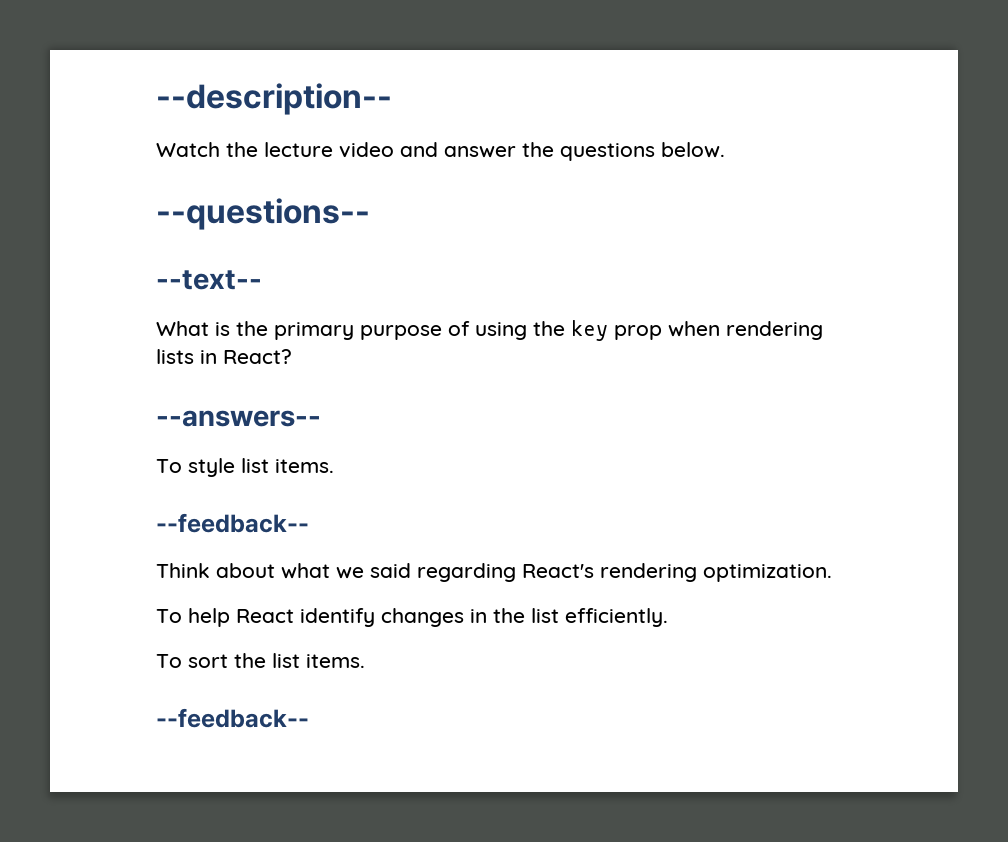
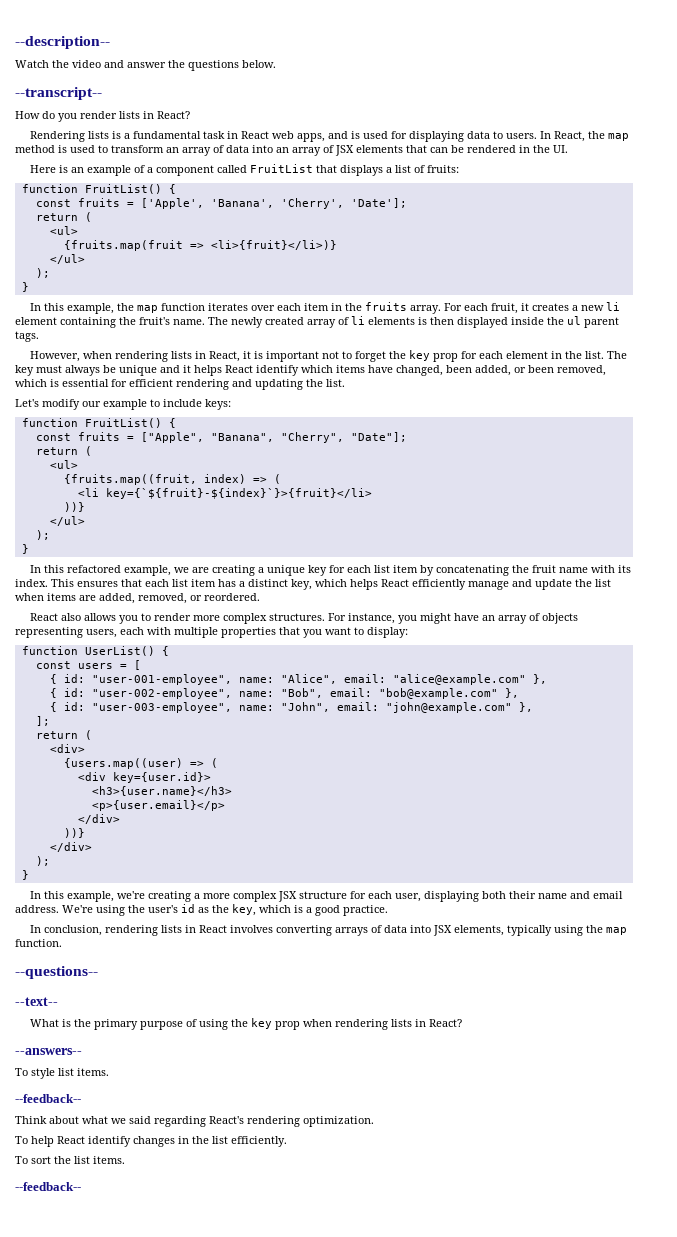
[264,142,333,157] lecture -> (69, 64) none
(725, 150) none -> [15,87,102,100] [15,111,190,122] [30,131,630,142] [15,145,568,156] [30,164,460,176] [21,184,176,194] [35,198,407,209] [35,212,92,222] [49,226,78,235] [63,240,337,251] [49,254,85,264] [35,268,50,278] [21,282,29,292] [30,302,621,314] [15,316,619,328] [15,331,39,342] [30,350,628,362] [15,365,606,376] [15,379,345,390] [15,399,231,410] [21,418,176,428] [35,432,407,443] [35,446,92,456] [49,460,78,469] [63,474,281,485] [77,488,372,499] [63,502,85,512] [49,516,85,526] [35,530,50,540] [21,544,29,554] [30,565,632,576] [15,579,611,590] [15,593,260,604] [30,613,579,624] [15,627,408,638] [21,646,169,656] [35,660,141,670] [49,674,547,685] [49,688,519,699] [49,702,533,713] [35,716,50,726] [35,730,92,740] [49,744,85,753] [63,758,218,769] [77,772,211,783] [91,786,232,796] [91,800,225,811] [77,814,120,824] [63,828,85,838] [49,842,92,852] [35,856,50,866] [21,870,29,880] [30,891,624,902] [15,904,388,916] [30,925,628,936] [15,939,62,947] // --transcript-- // How do you render lists in React? // Rendering lists is a fundamental task in React web apps, and is used for displaying data to users. In React, the map method is used to transform an array of data into an array of JSX elements that can be rendered in the UI. // Here is an example of a component called FruitList that displays a list of fruits: // function FruitList() { // const fruits = ['Apple', 'Banana', 'Cherry', 'Date']; // return ( // <ul> // {fruits.map(fruit => <li>{fruit}</li>)} // </ul> // ); // } // In this example, the map function iterates over each item in the fruits array. For each fruit, it creates a new li element containing the fruit's name. The newly created array of li elements is then displayed inside the ul parent tags. // However, when rendering lists in React, it is important not to forget the key prop for each element in the list. The key must always be unique and it helps React identify which items have changed, been added, or been removed, which is essential for efficient rendering and updating the list. // Let's modify our example to include keys: // function FruitList() { // const fruits = ["Apple", "Banana", "Cherry", "Date"]; // return ( // <ul> // {fruits.map((fruit, index) => ( // <li key={`${fruit}-${index}`}>{fruit}</li> // ))} // </ul> // ); // } // In this refactored example, we are creating a unique key for each list item by concatenating the fruit name with its index. This ensures that each list item has a distinct key, which helps React efficiently manage and update the list when items are added, removed, or reordered. // React also allows you to render more complex structures. For instance, you might have an array of objects representing users, each with multiple properties that you want to display: // function UserList() { // const users = [ // { id: "user-001-employee", name: "Alice", email: "alice@example.com" }, // { id: "user-002-employee", name: "Bob", email: "bob@example.com" }, // { id: "user-003-employee", name: "John", email: "john@example.com" }, // ]; // return ( // <div> // {users.map((user) => ( // <div key={user.id}> // <h3>{user.name}</h3> // <p>{user.email}</p> // </div> // ))} // </div> // ); // } // In this example, we're creating a more complex JSX structure for each user, displaying both their name and email address. We're using the user's id as the key, which is a good practice. // In conclusion, rendering lists in React involves converting arrays of data into JSX elements, typically using the map function.

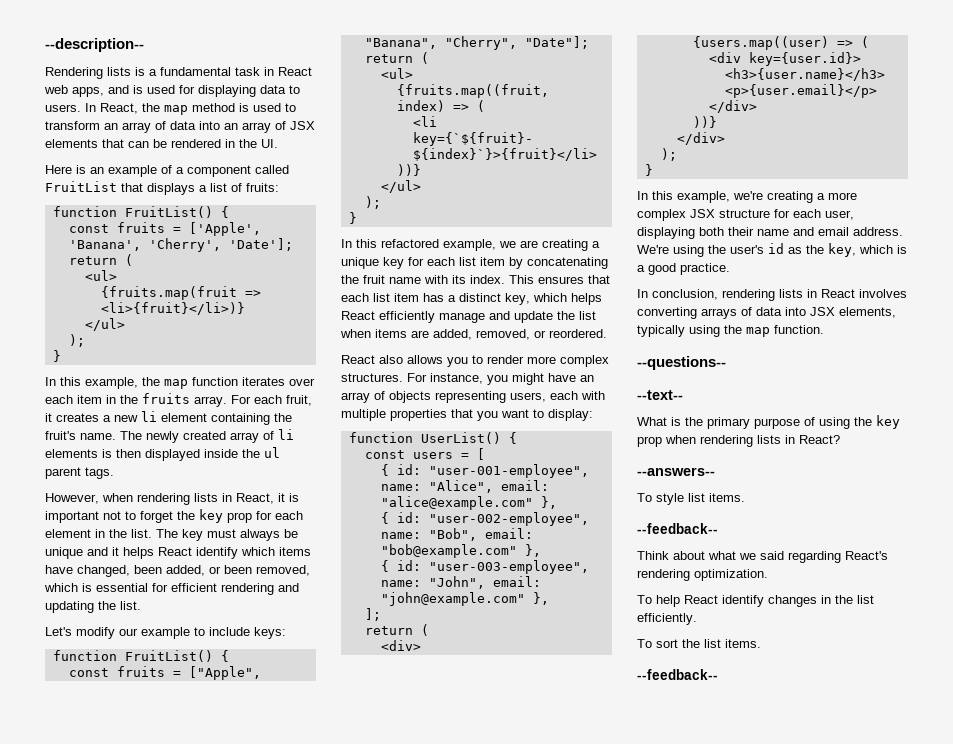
[15,60,276,71] [15,87,102,100] [15,111,190,122] // Watch the video and answer the questions below. // --transcript-- // How do you render lists in React? -> (144, 45) none

